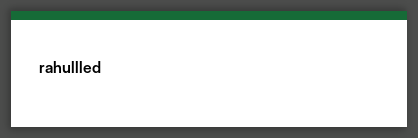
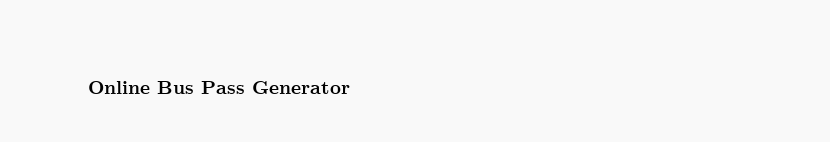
[39,61,101,73] rahullled -> [88,81,350,94] Online Bus Pass Generator

